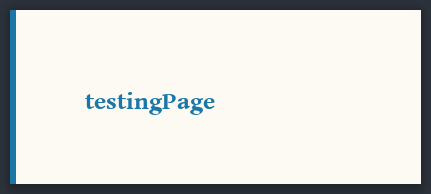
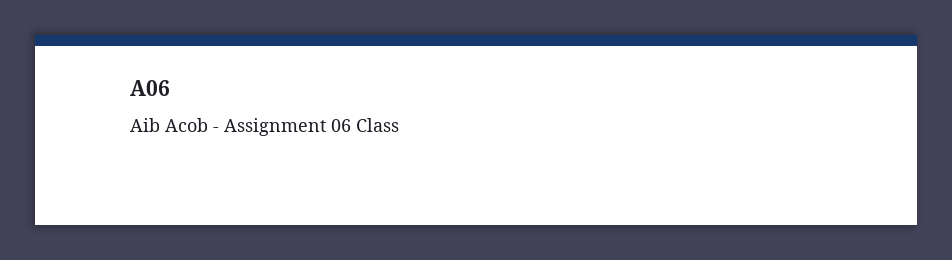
[85,92,215,115] testingPage -> [130,80,170,96] [130,118,399,136] A06 // Aib Acob - Assignment 06 Class

